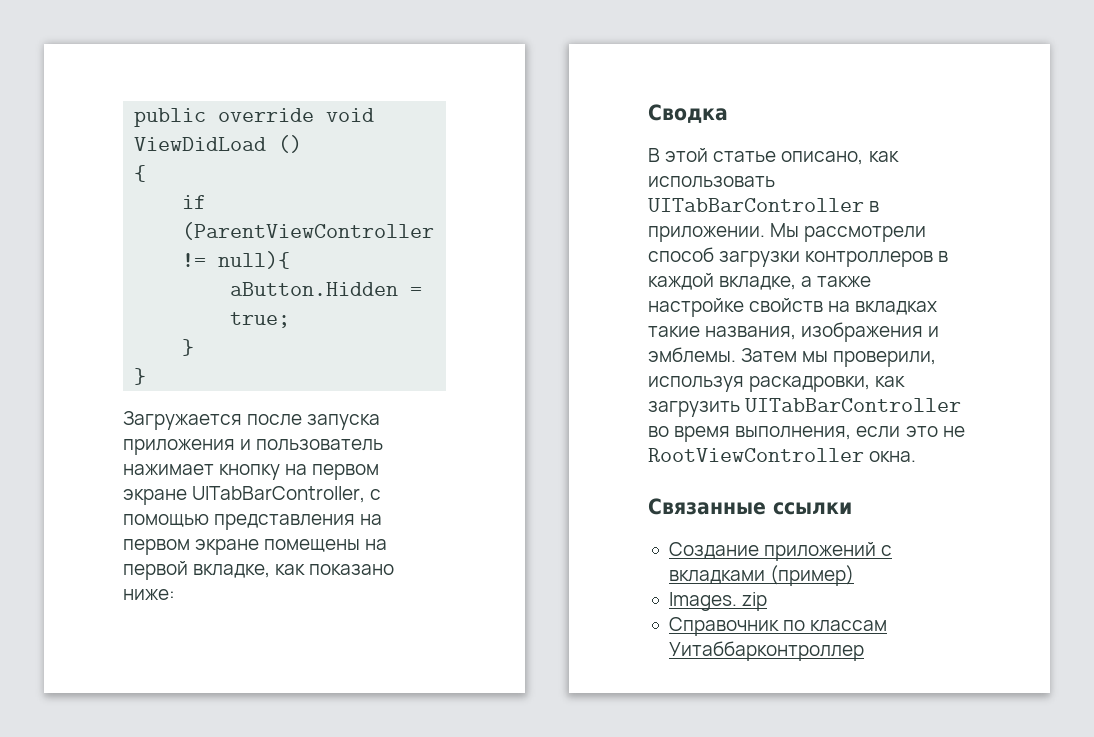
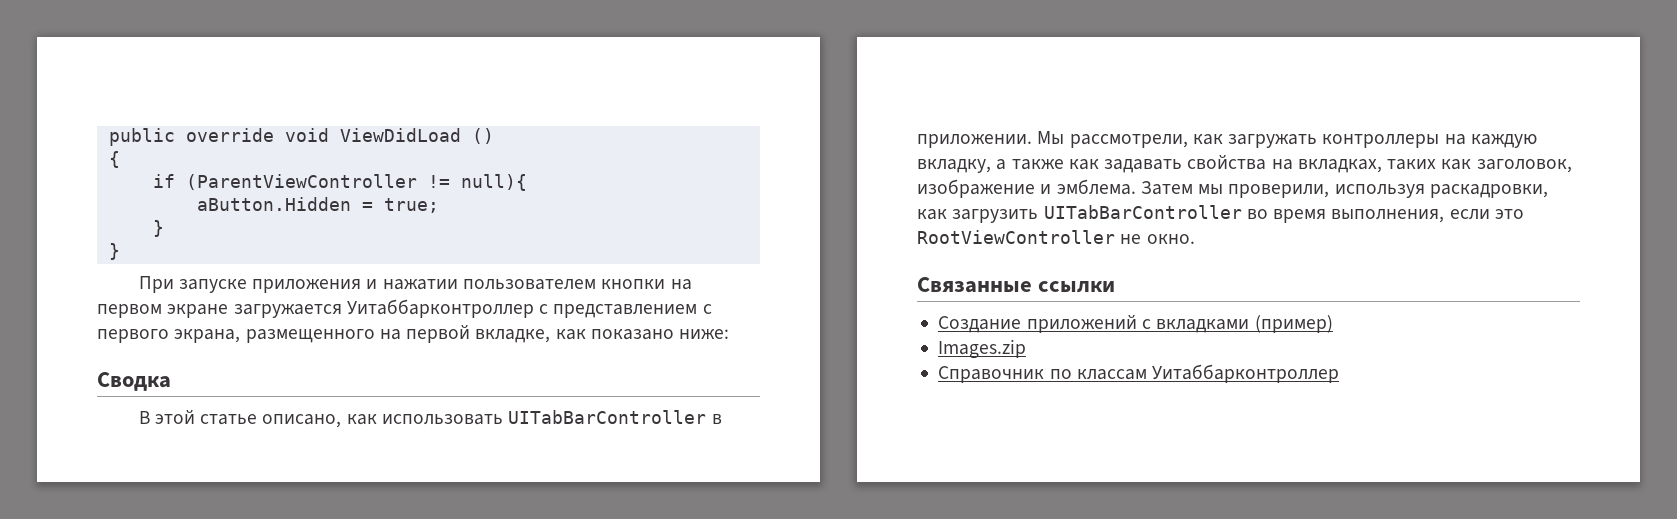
[123,411,381,430] [123,439,384,455] [123,464,380,480] [123,486,382,505] [123,514,383,530] [123,539,361,555] Загружается после запуска приложения и пользователь нажимает кнопку на первом экране UITabBarController, с помощью представления на первом экране помещены -> [138,276,692,293] [97,299,712,318] [97,329,375,343] При запуске приложения и нажатии пользователем кнопки на первом экране загружается Уитаббарконтроллер с представлением с первого экрана, размещенного
[804,226,927,242] [648,247,949,267] [648,273,872,290] [648,298,938,317] [648,322,940,342] [648,347,736,363] рассмотрели способ загрузки контроллеров в каждой вкладке, а также настройке свойств на вкладках такие названия, изображения и эмблемы. -> [1069,134,1537,148] [917,154,1572,173] [917,179,1136,198] рассмотрели, как загружать контроллеры на каждую вкладку, а также как задавать свойства на вкладках, таких как заголовок, изображение и эмблема.
[942,426,965,437] [648,448,917,462] не RootViewController окна. -> [917,230,1195,244] RootViewController не окно.
[668,592,768,611] Images. zip -> [938,339,1027,359] Images.zip

